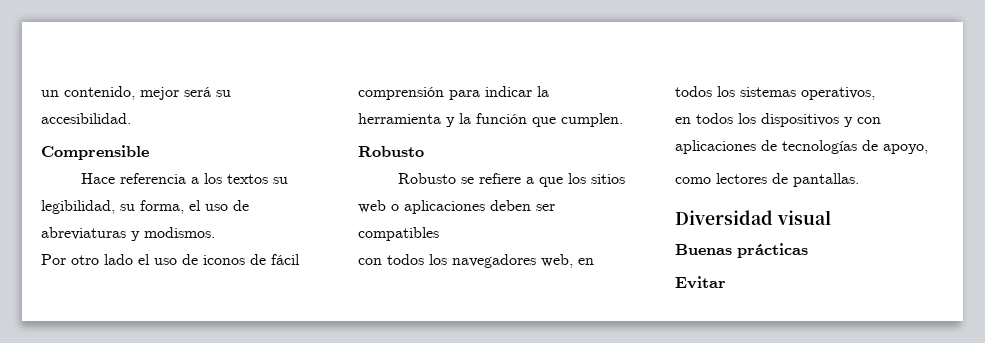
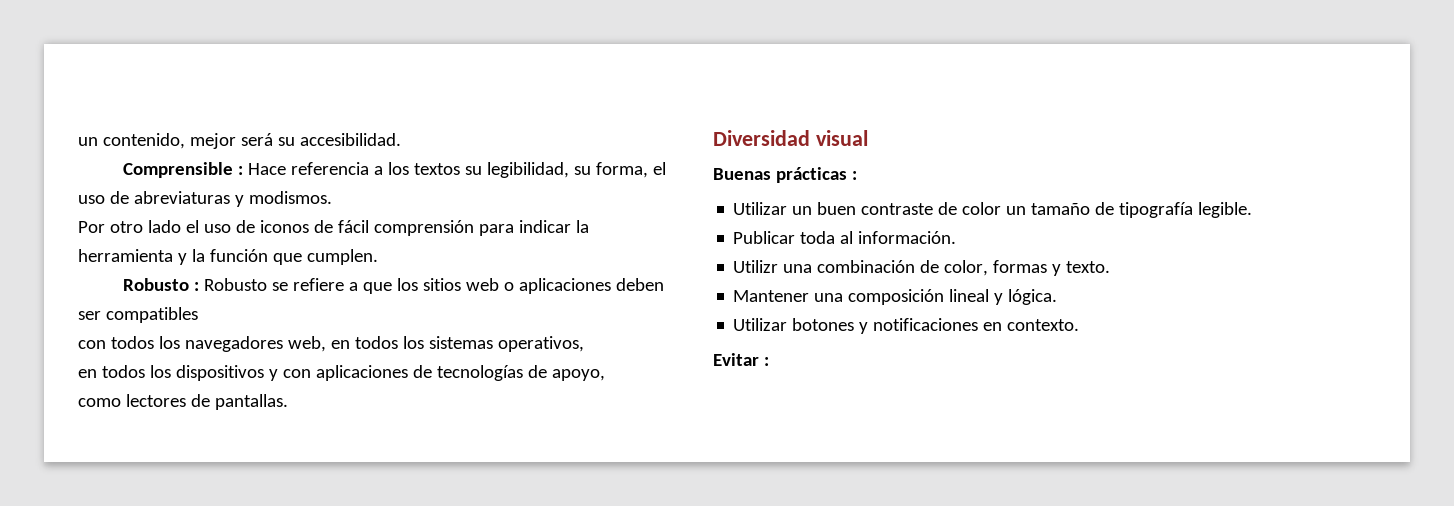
(149, 152) // -> [238,166,244,175] :
(424, 151) // -> [194,282,200,291] :
(808, 250) none -> [851,171,857,180] [733,202,1253,218] [733,231,957,244] [733,260,1111,276] [733,289,1058,305] [733,318,1080,334] : // Utilizar un buen contraste de color un tamaño de tipografía legible. // Publicar toda al información. // Utilizr una combinación de color, formas y texto. // Mantener una composición lineal y lógica. // Utilizar botones y notificaciones en contexto.
(726, 282) none -> [763,357,769,366] :

